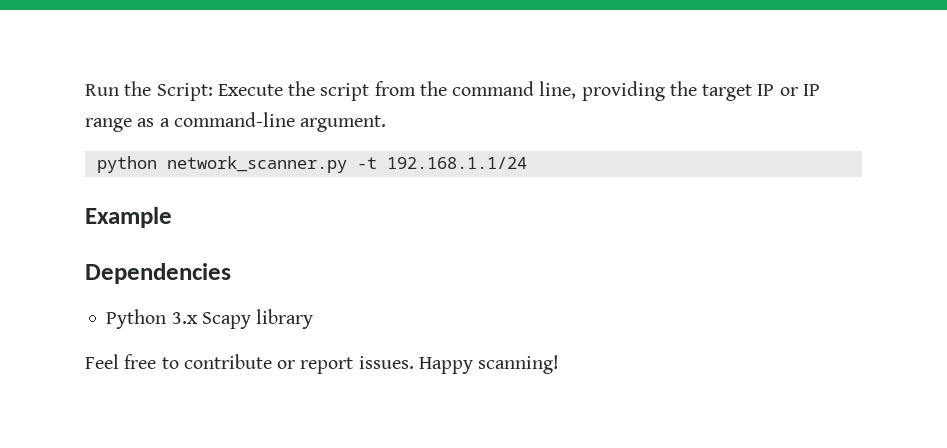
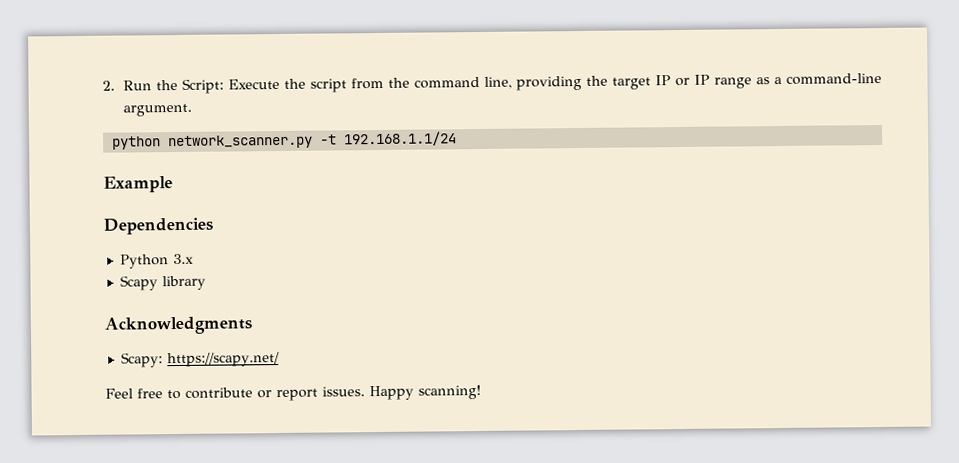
(85, 90) none -> [102,80,115,91] 2.
(198, 318) none -> (194, 259) //
(314, 319) none -> [104,316,253,335] [120,351,280,368] // Acknowledgments // Scapy: https://scapy.net/

